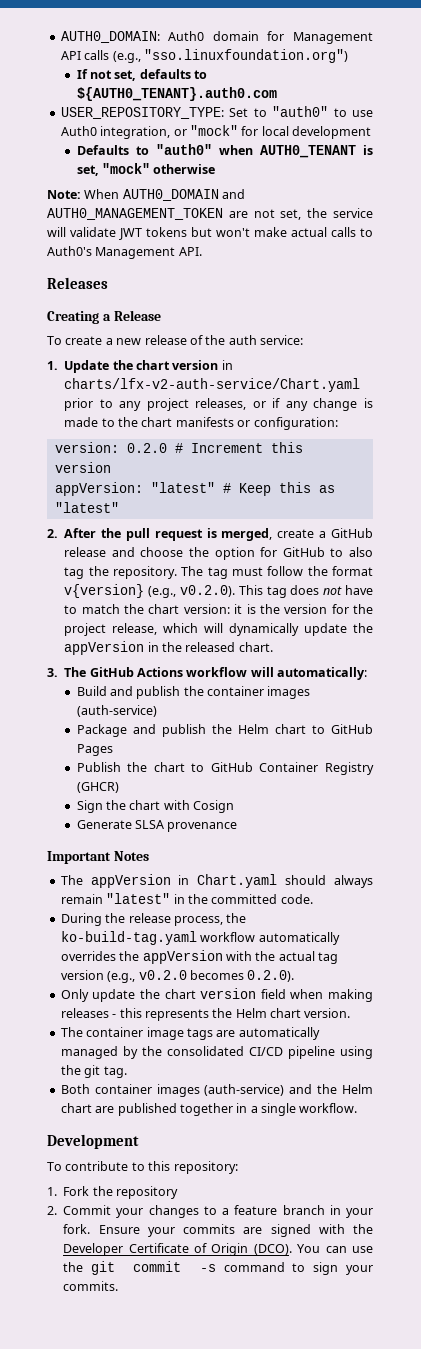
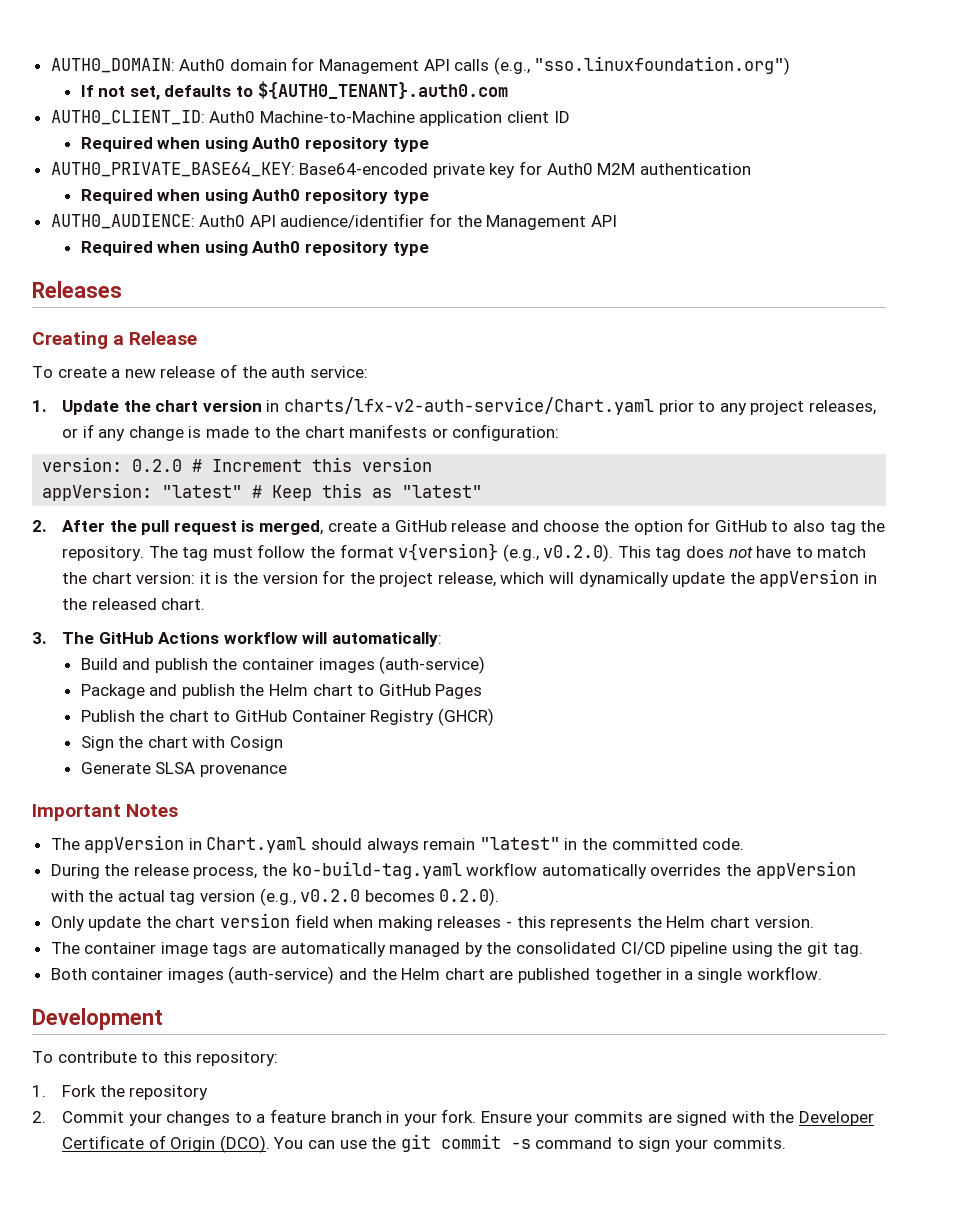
[60,106,373,119] [60,125,371,139] [76,144,373,158] [76,163,216,176] [47,189,246,201] [47,208,374,220] [47,227,373,240] [47,246,202,259] USER_REPOSITORY_TYPE: Set to "auth0" to use Auth0 integration, or "mock" for local development // Defaults to "auth0" when AUTH0_TENANT is set, "mock" otherwise // Note: When AUTH0_DOMAIN and AUTH0_MANAGEMENT_TOKEN are not set, the service will validate JWT tokens but won't make actual calls to Auth0's Management API. -> [50,110,570,126] [80,137,429,152] [50,161,751,178] [80,189,429,204] [50,213,617,230] [80,241,429,256] AUTH0_CLIENT_ID: Auth0 Machine-to-Machine application client ID // Required when using Auth0 repository type // AUTH0_PRIVATE_BASE64_KEY: Base64-encoded private key for Auth0 M2M authentication // Required when using Auth0 repository type // AUTH0_AUDIENCE: Auth0 API audience/identifier for the Management API // Required when using Auth0 repository type

